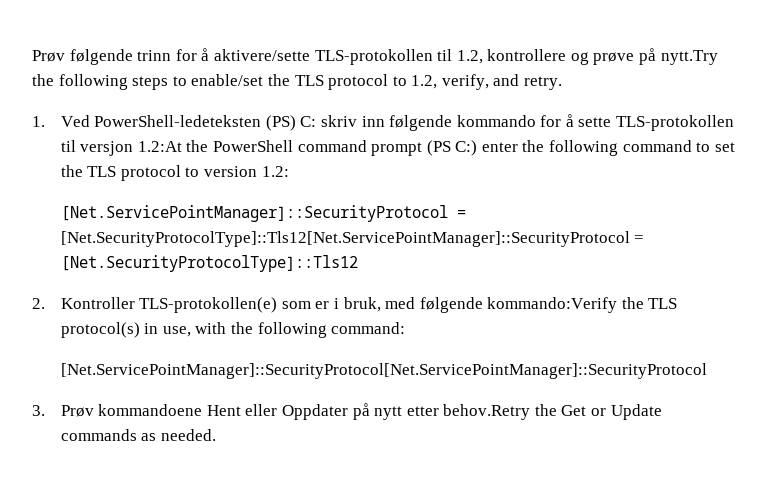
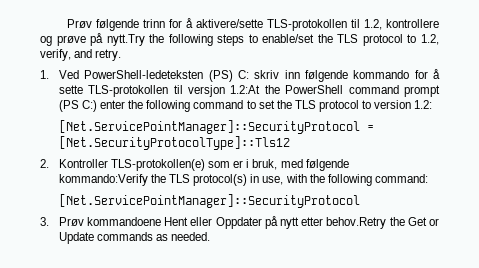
[60,231,645,247] [Net.SecurityProtocolType]::Tls12[Net.ServicePointManager]::SecurityProtocol = -> (374, 128) none
[60,363,707,379] [Net.ServicePointManager]::SecurityProtocol[Net.ServicePointManager]::SecurityProtocol -> [58,194,360,208] [Net.ServicePointManager]::SecurityProtocol

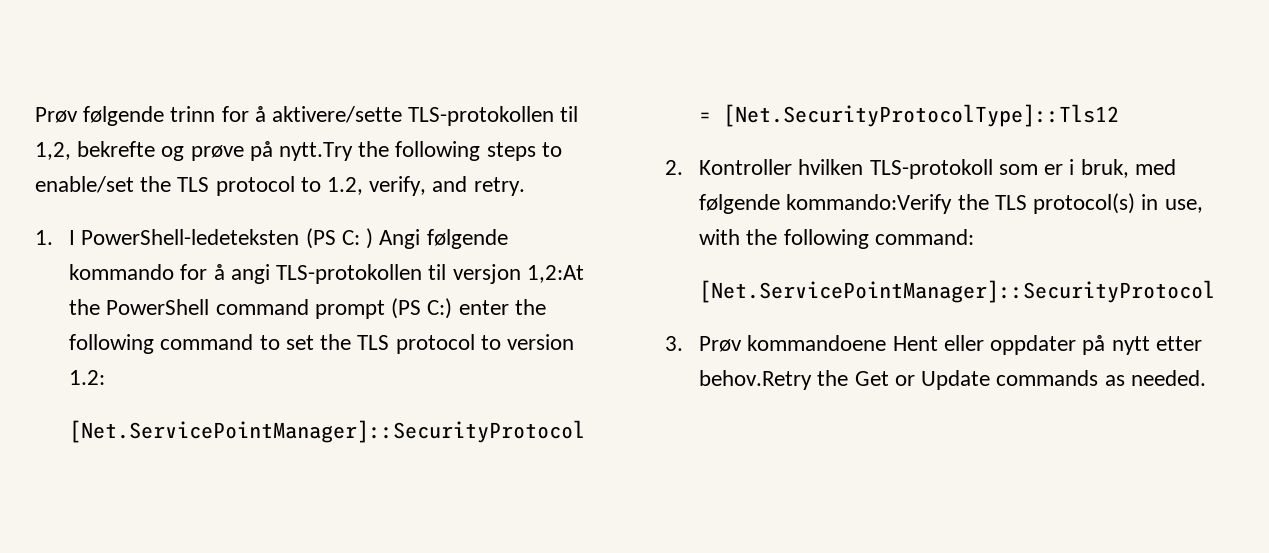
[364,19,439,30] 1.2, kontrollere -> [35,141,156,160] 1,2, bekrefte
[58,70,300,82] Ved PowerShell-ledeteksten (PS) C: skriv inn -> [69,228,421,249] I PowerShell-ledeteksten (PS C: ) Angi
[58,85,83,94] sette -> [230,264,270,284] angi
[230,85,261,94] 1.2:At -> [526,265,584,283] 1,2:At
[110,159,205,171] TLS-protokollen(e) -> [798,159,993,179] hvilken TLS-protokoll
[215,217,262,229] Oppdater -> [990,335,1077,355] oppdater

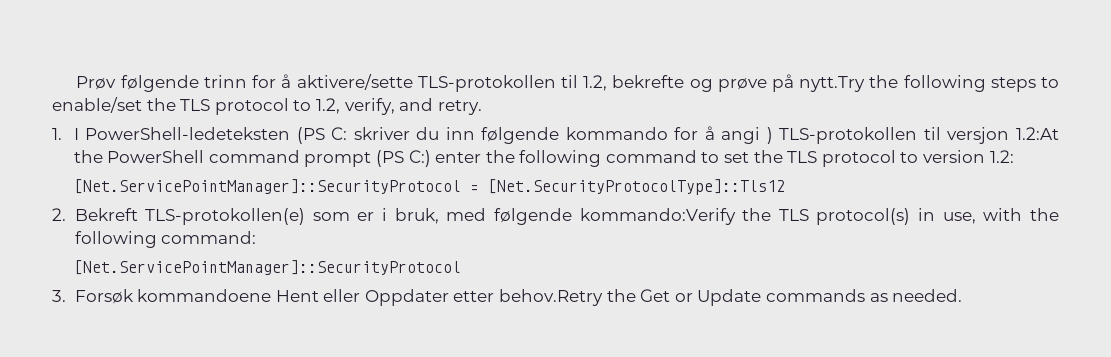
[35,142,71,160] 1,2, -> [583,75,608,91] 1.2,
[366,228,421,249] ) Angi -> [353,127,475,140] skriver du inn
(270, 274) none -> [766,127,773,144] )
[526,265,584,283] 1,2:At -> [1015,127,1059,140] 1.2:At
[699,159,993,179] Kontroller hvilken TLS-protokoll -> [74,208,306,225] Bekreft TLS-protokollen(e)
[699,336,743,352] Prøv -> [74,289,134,304] Forsøk
[990,335,1150,355] oppdater på nytt -> [364,289,449,306] Oppdater

